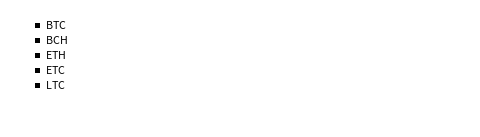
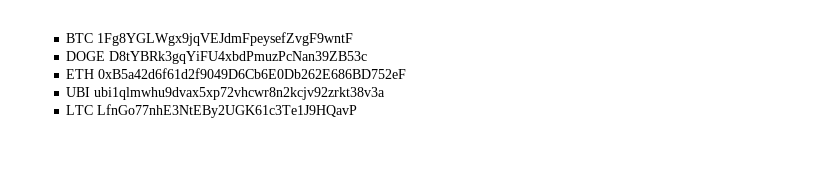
[46,36,69,44] [46,51,67,59] [46,66,66,74] // BCH // ETH // ETC -> [97,32,354,46] [66,51,368,64] [66,68,407,79] [66,87,386,100] 1Fg8YGLWgx9jqVEJdmFpeysefZvgF9wntF // DOGE D8tYBRk3gqYiFU4xbdPmuzPcNan39ZB53c // ETH 0xB5a42d6f61d2f9049D6Cb6E0Db262E686BD752eF // UBI ubi1qlmwhu9dvax5xp72vhcwr8n2kcjv92zrkt38v3a
(66, 85) none -> [97,104,358,118] LfnGo77nhE3NtEBy2UGK61c3Te1J9HQavP

